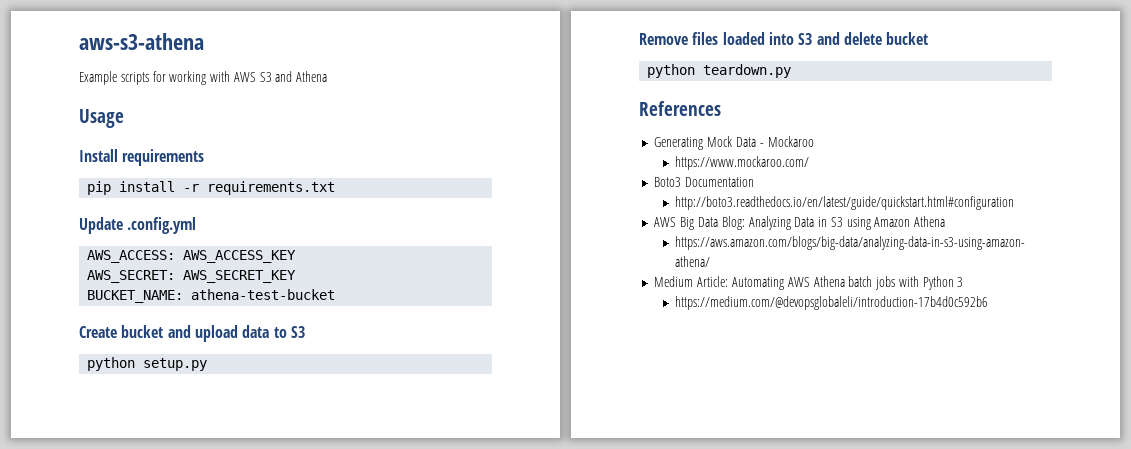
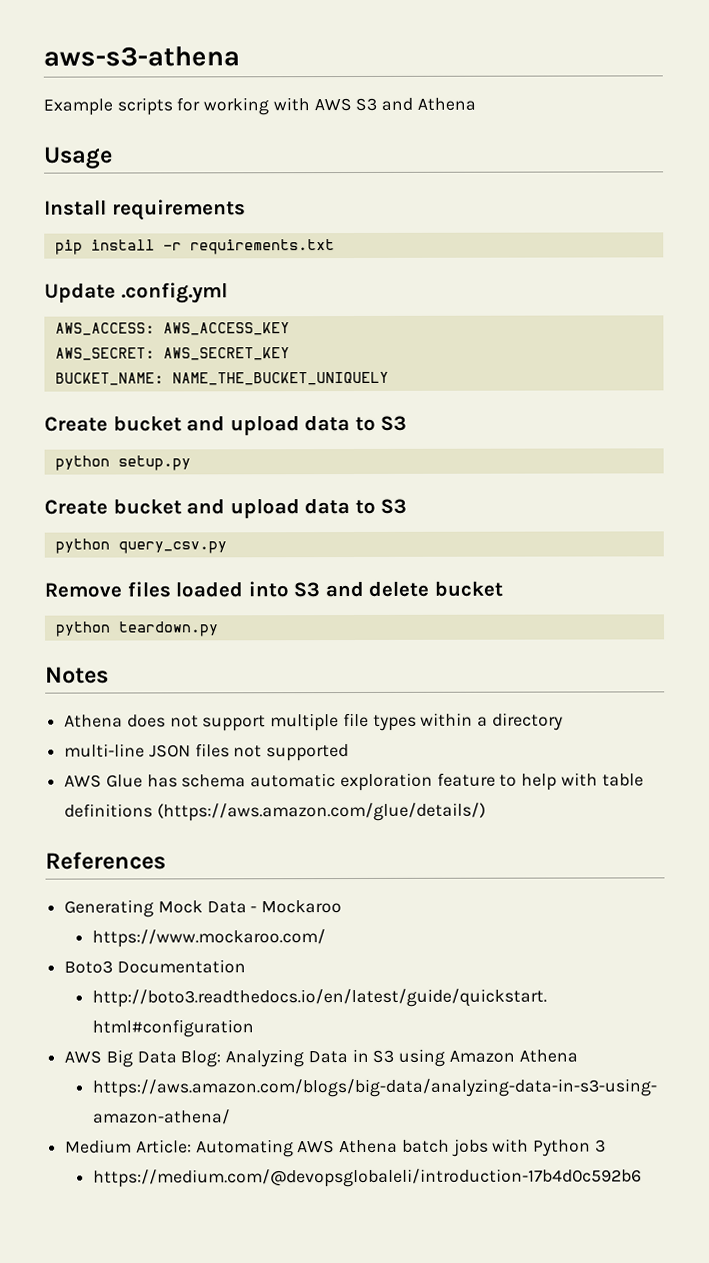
[191,289,336,300] athena-test-bucket -> [171,371,389,386] NAME_THE_BUCKET_UNIQUELY
(208, 364) none -> [44,498,408,519] [54,538,227,554] // Create bucket and upload data to S3 // python query_csv.py
(792, 71) none -> [45,666,109,684] [64,712,563,732] [64,743,350,762] [64,772,644,792] [64,802,486,822] // Notes // Athena does not support multiple file types within a directory // multi-line JSON files not supported // AWS Glue has schema automatic exploration feature to help with table definitions (https://aws.amazon.com/glue/details/)

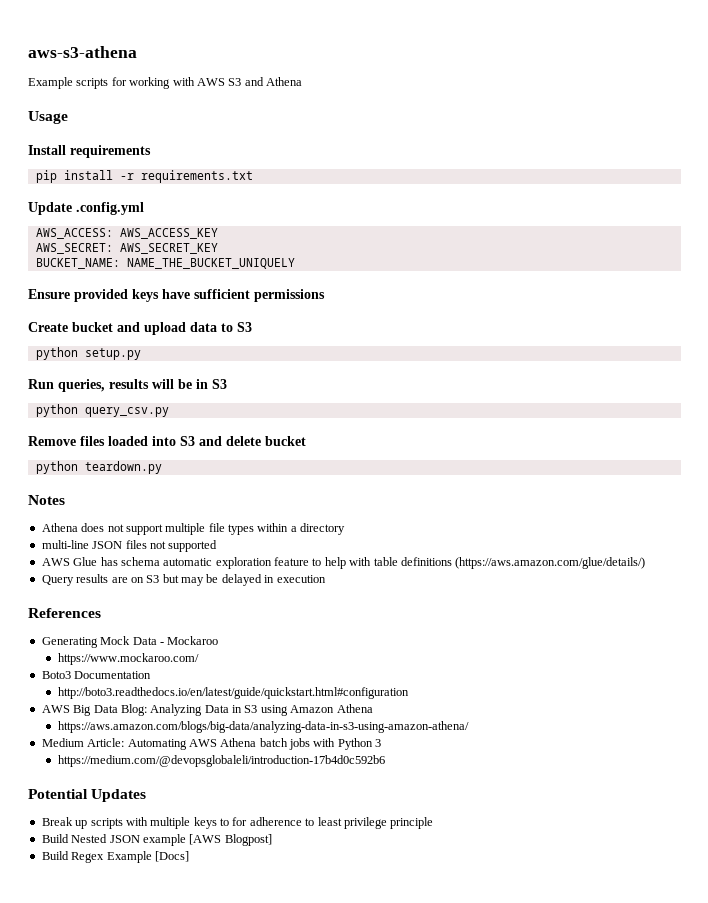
(389, 378) none -> [28,289,325,302] // Ensure provided keys have sufficient permissions
[44,498,376,519] Create bucket and upload data to -> [28,379,208,392] Run queries, results will be in
(486, 812) none -> [41,574,326,586] // Query results are on S3 but may be delayed in execution
(643, 1178) none -> [28,789,147,802] [41,817,434,829] [41,834,272,846] [41,851,189,863] // Potential Updates // Break up scripts with multiple keys to for adherence to least privilege principle // Build Nested JSON example [AWS Blogpost] // Build Regex Example [Docs]

